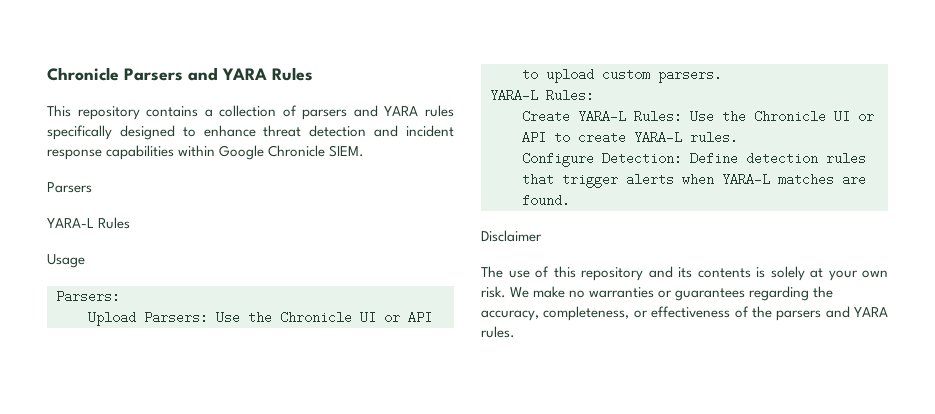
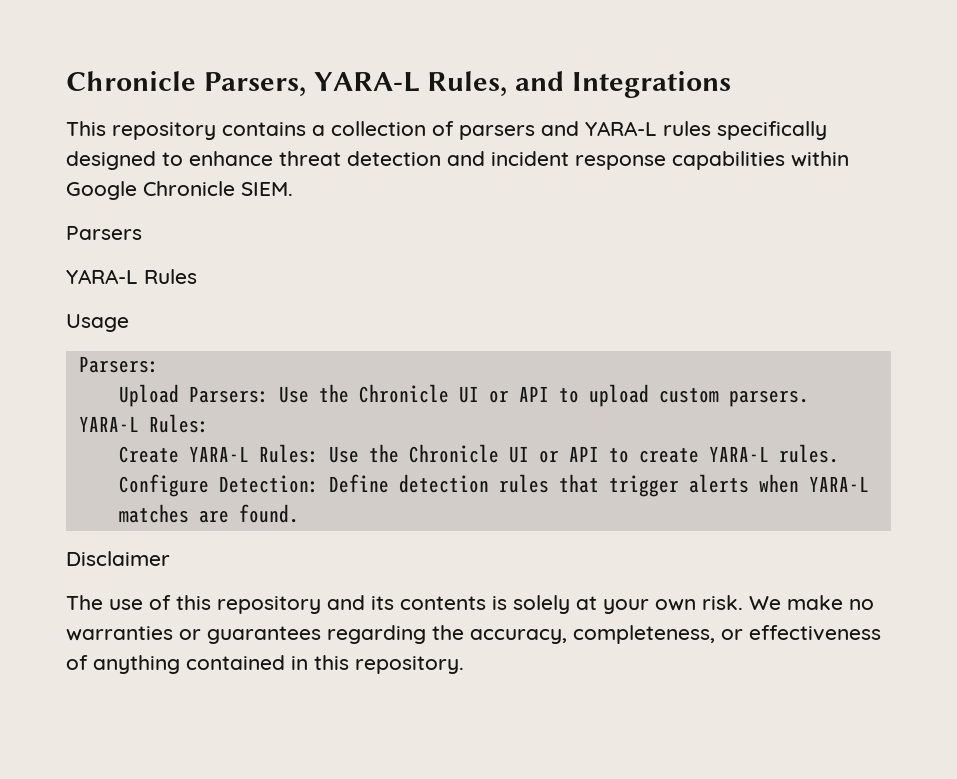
[47,67,313,81] Chronicle Parsers and YARA Rules -> [66,71,732,98] Chronicle Parsers, YARA-L Rules, and Integrations
[384,106,419,116] YARA -> [585,121,657,136] YARA-L
[751,306,888,321] [481,326,515,338] the parsers and YARA rules. -> [93,655,464,674] anything contained in this repository.

